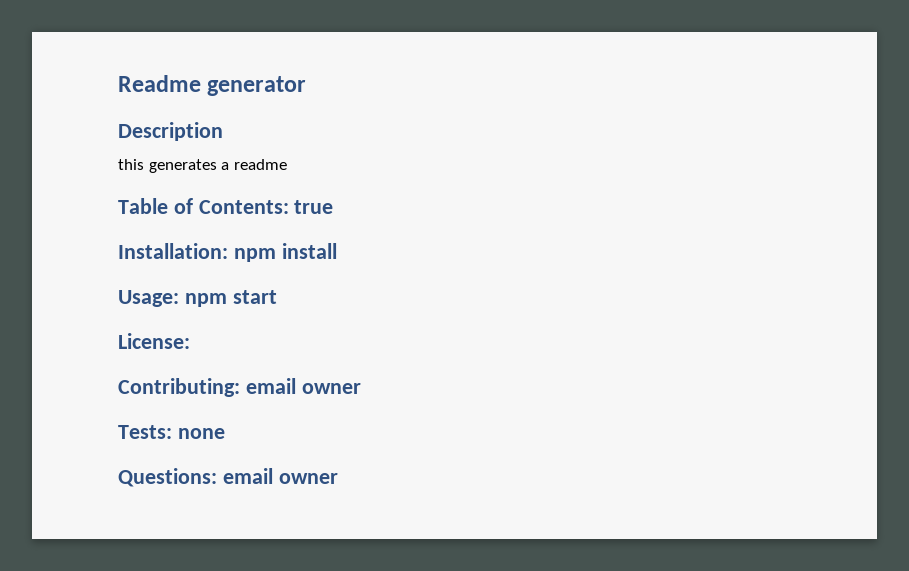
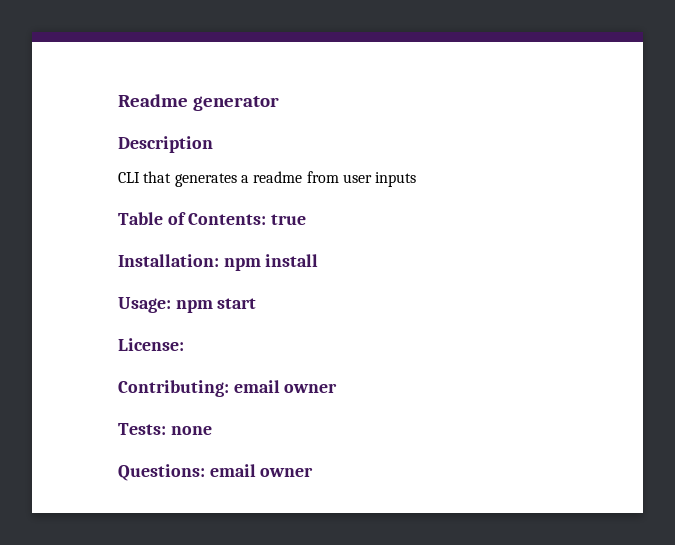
[118,159,144,170] this -> [118,171,172,183] CLI that
(287, 164) none -> [306,171,417,187] from user inputs

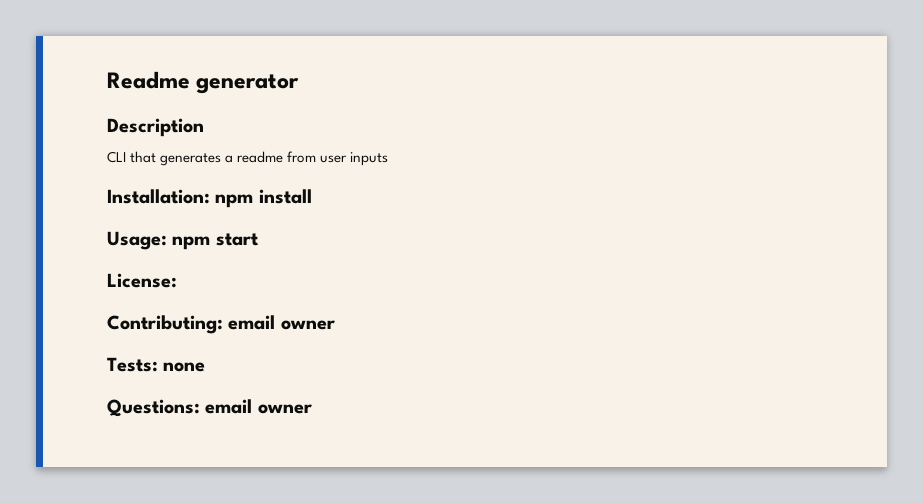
[118,212,307,225] // Table of Contents: true -> (389, 159) none

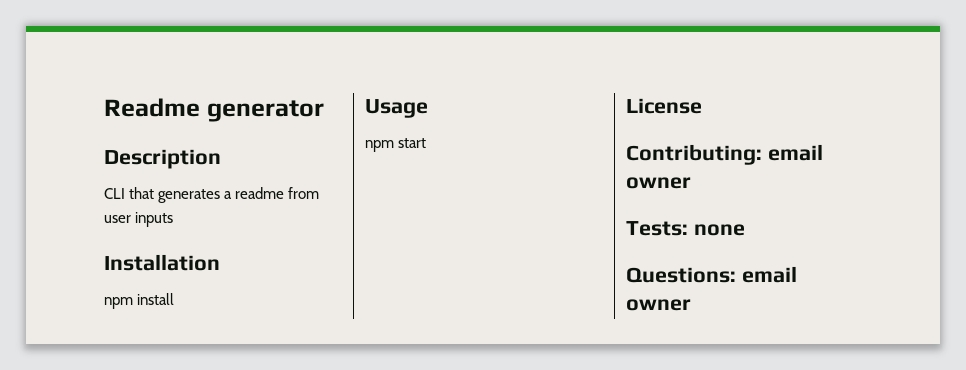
[107,189,210,204] Installation: -> [104,254,220,271] Installation //
[107,231,167,250] Usage: -> [365,99,428,118] Usage //
[107,273,177,288] License: -> [626,98,702,114] License

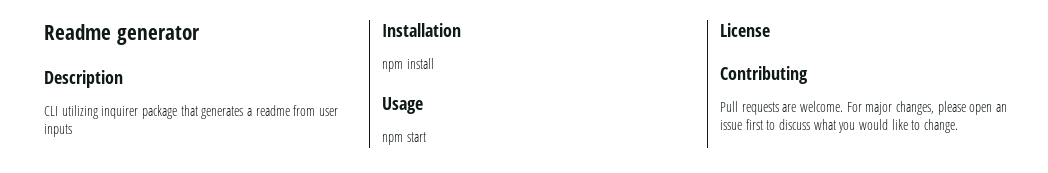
(125, 193) none -> [61,105,177,119] utilizing inquirer package
[626,144,823,165] [626,177,691,189] [626,221,745,236] [626,266,797,283] [626,299,691,311] Contributing: email owner // Tests: none // Questions: email owner -> [720,66,808,84] [720,101,1007,115] [720,119,958,133] Contributing // Pull requests are welcome. For major changes, please open an issue first to discuss what you would like to change.

